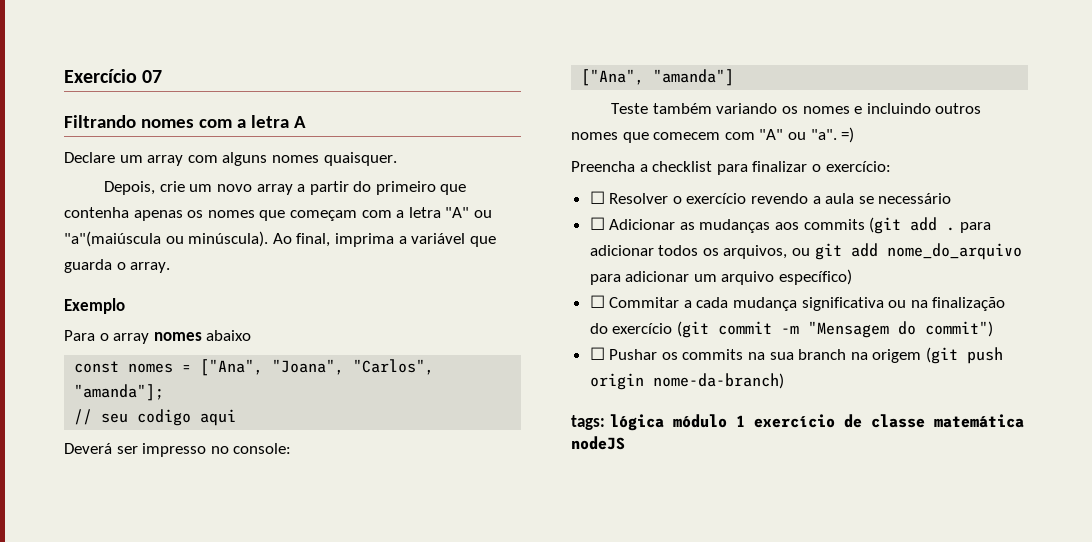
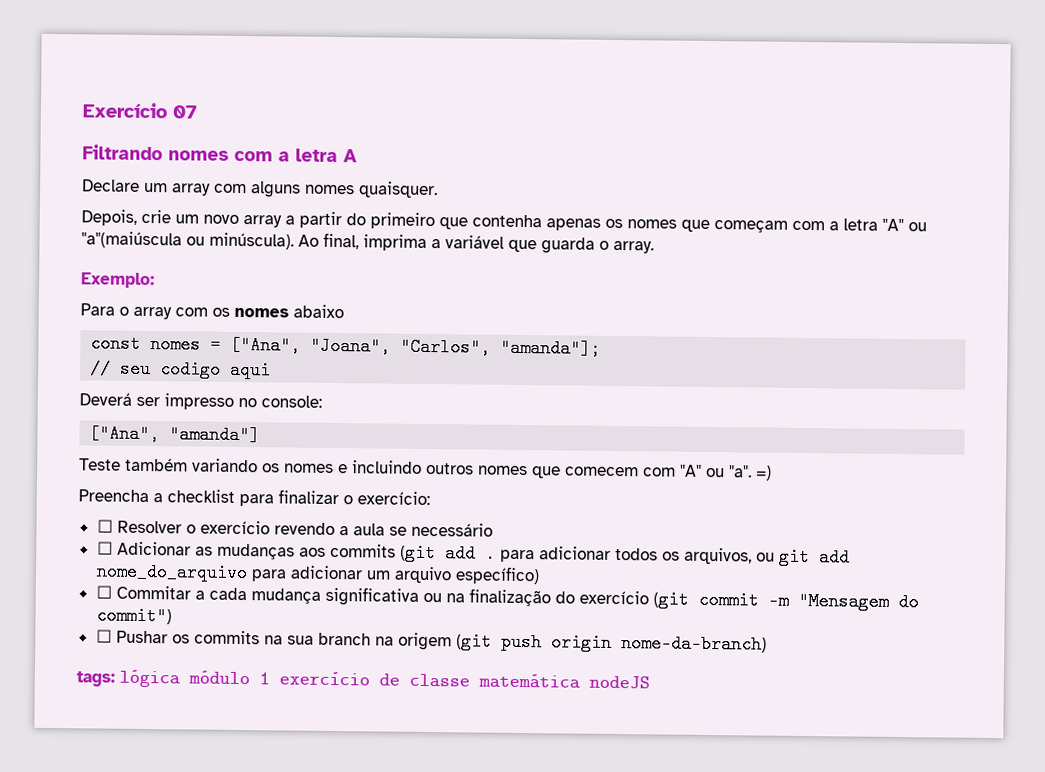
[64,298,125,314] Exemplo -> [81,272,155,289] Exemplo:
(150, 338) none -> [175,307,230,317] com os

